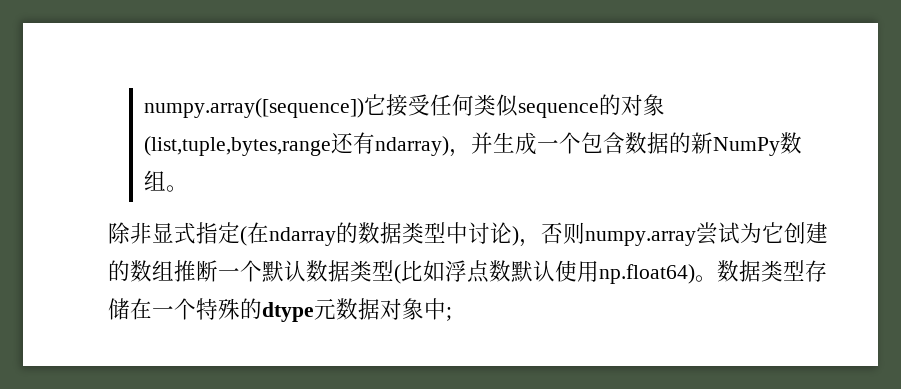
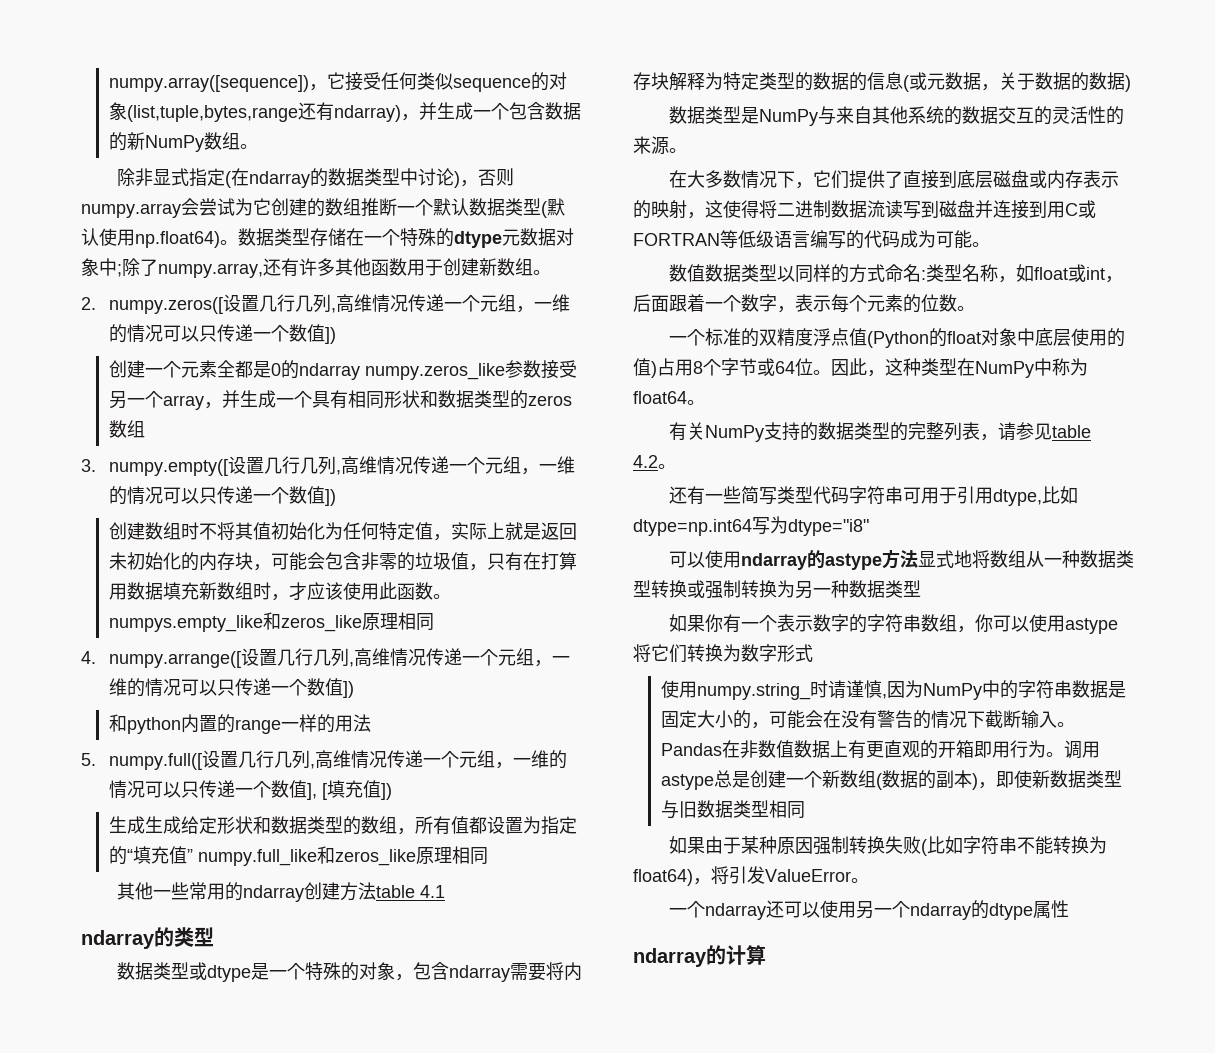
(365, 108) none -> [308,84,327,91] ，
(696, 238) none -> [181,198,199,216] 会
[401,260,511,283] 比如浮点数 -> (547, 209) none
(452, 314) none -> [122,258,551,278] [81,294,570,314] [108,324,336,344] [108,360,577,380] [108,390,572,410] [108,420,145,438] [81,456,575,476] [108,486,336,506] [108,522,577,541] [108,552,577,571] [108,582,451,601] [108,612,434,632] [81,648,570,668] [108,678,354,698] [108,714,371,734] [81,750,567,770] [108,780,392,800] [108,816,577,835] [108,846,488,866] [116,882,445,902] [81,927,214,949] [116,962,582,982] [633,72,1131,92] [668,106,1124,126] [633,136,687,155] [668,170,1119,189] [633,200,1096,219] [633,230,990,249] [668,264,1123,283] [633,294,975,313] [668,328,1125,348] [633,358,1088,378] [633,391,705,405] [668,422,1091,442] [633,455,676,469] [668,486,1078,506] [633,516,869,536] [668,549,1134,570] [633,580,921,599] [668,614,1118,634] [633,644,813,663] [660,680,1126,700] [660,710,1075,729] [660,740,1100,759] [660,770,1122,790] [660,800,805,819] [668,836,1107,856] [633,866,869,886] [668,900,1069,920] [633,945,766,967] 除了numpy.array,还有许多其他函数用于创建新数组。 // 2. numpy.zeros([设置几行几列,高维情况传递一个元组，一维的情况可以只传递一个数值]) // 创建一个元素全都是0的ndarray numpy.zeros_like参数接受另一个array，并生成一个具有相同形状和数据类型的zeros数组 // 3. numpy.empty([设置几行几列,高维情况传递一个元组，一维的情况可以只传递一个数值]) // 创建数组时不将其值初始化为任何特定值，实际上就是返回未初始化的内存块，可能会包含非零的垃圾值，只有在打算用数据填充新数组时，才应该使用此函数。numpys.empty_like和zeros_like原理相同 // 4. numpy.arrange([设置几行几列,高维情况传递一个元组，一维的情况可以只传递一个数值]) // 和python内置的range一样的用法 // 5. numpy.full([设置几行几列,高维情况传递一个元组，一维的情况可以只传递一个数值], [填充值]) // 生成生成给定形状和数据类型的数组，所有值都设置为指定的“填充值” numpy.full_like和zeros_like原理相同 // 其他一些常用的ndarray创建方法table 4.1 // ndarray的类型 // 数据类型或dtype是一个特殊的对象，包含ndarray需要将内存块解释为特定类型的数据的信息(或元数据，关于数据的数据) // 数据类型是NumPy与来自其他系统的数据交互的灵活性的来源。 // 在大多数情况下，它们提供了直接到底层磁盘或内存表示的映射，这使得将二进制数据流读写到磁盘并连接到用C或FORTRAN等低级语言编写的代码成为可能。 // 数值数据类型以同样的方式命名:类型名称，如float或int，后面跟着一个数字，表示每个元素的位数。 // 一个标准的双精度浮点值(Python的float对象中底层使用的值)占用8个字节或64位。因此，这种类型在NumPy中称为float64。 // 有关NumPy支持的数据类型的完整列表，请参见table 4.2。 // 还有一些简写类型代码字符串可用于引用dtype,比如dtype=np.int64写为dtype="i8" // 可以使用ndarray的astype方法显式地将数组从一种数据类型转换或强制转换为另一种数据类型 // 如果你有一个表示数字的字符串数组，你可以使用astype将它们转换为数字形式 // 使用numpy.string_时请谨慎,因为NumPy中的字符串数据是固定大小的，可能会在没有警告的情况下截断输入。Pandas在非数值数据上有更直观的开箱即用行为。调用astype总是创建一个新数组(数据的副本)，即使新数据类型与旧数据类型相同 // 如果由于某种原因强制转换失败(比如字符串不能转换为float64)，将引发ValueError。 // 一个ndarray还可以使用另一个ndarray的dtype属性 // ndarray的计算

